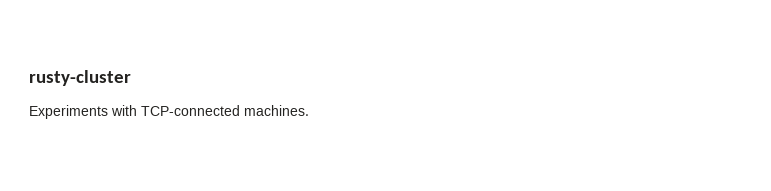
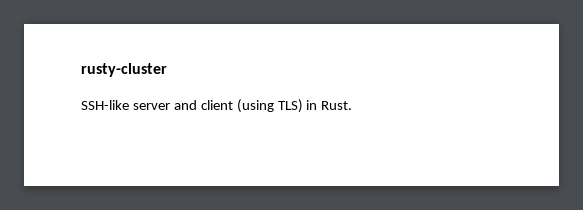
[29,105,309,119] Experiments with TCP-connected machines. -> [81,99,353,113] SSH-like server and client (using TLS) in Rust.

